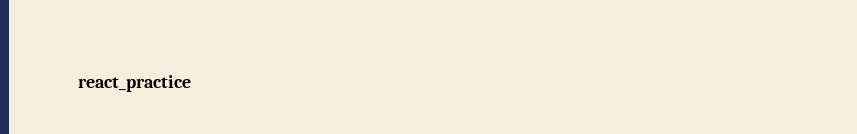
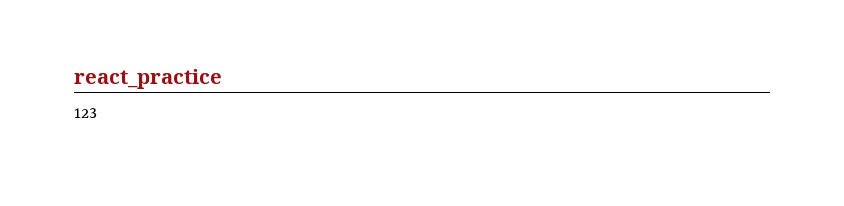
(191, 83) none -> [74,108,97,118] // 123

